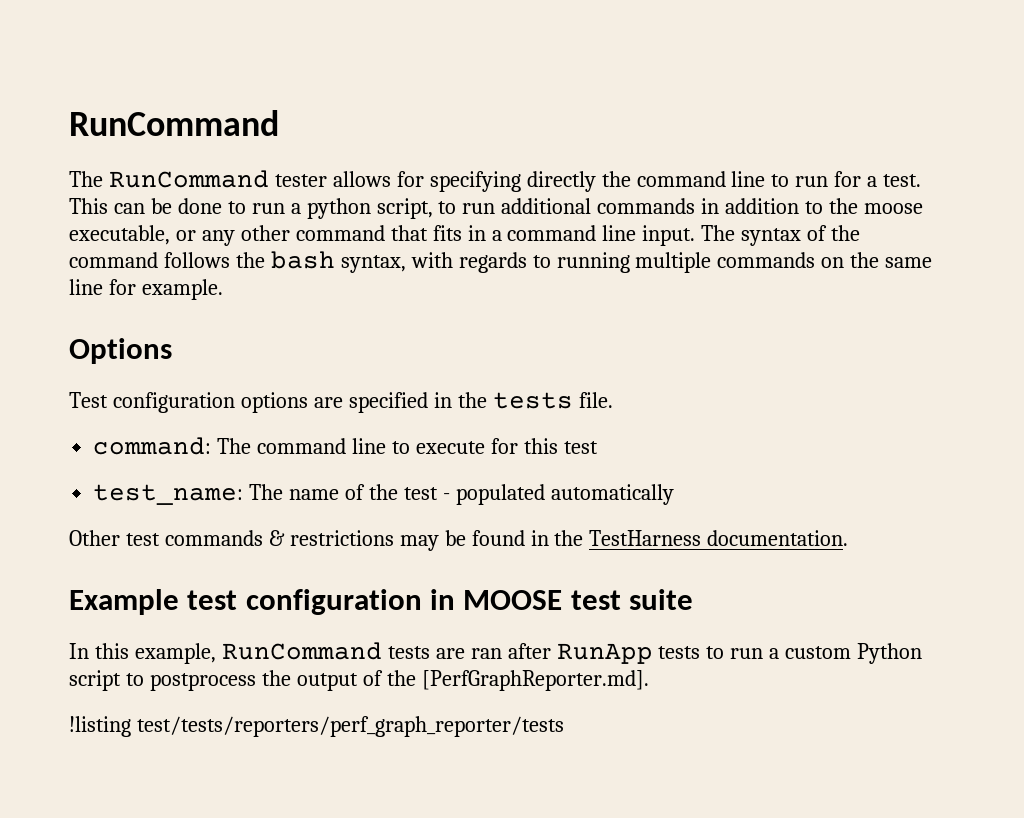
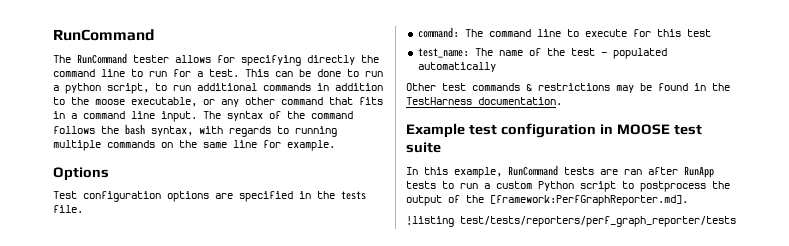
[421,670,649,691] [PerfGraphReporter.md]. -> [490,195,688,206] [framework:PerfGraphReporter.md].

